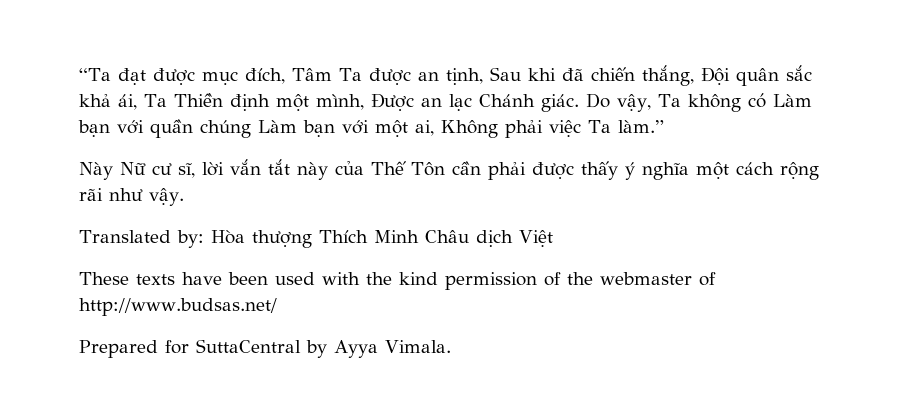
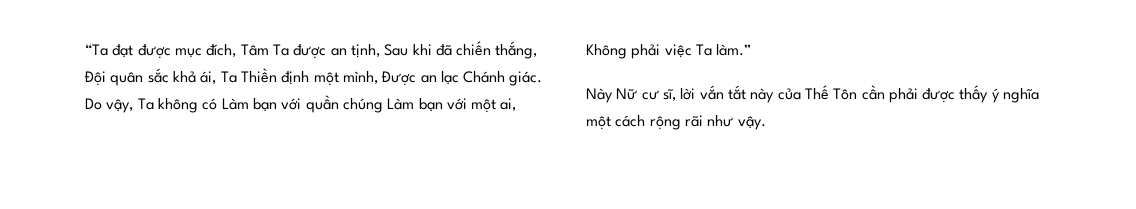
[79,230,553,248] [79,272,716,290] [79,298,277,316] [79,339,451,358] // Translated by: Hòa thượng Thích Minh Châu dịch Việt // These texts have been used with the kind permission of the webmaster of http://www.budsas.net/ // Prepared for SuttaCentral by Ayya Vimala. -> (766, 123) none

